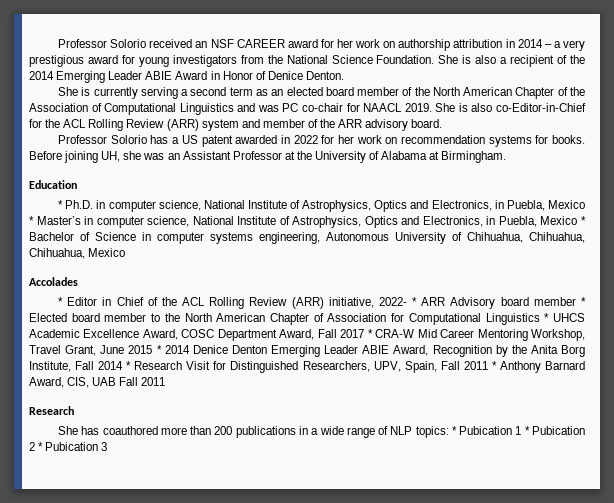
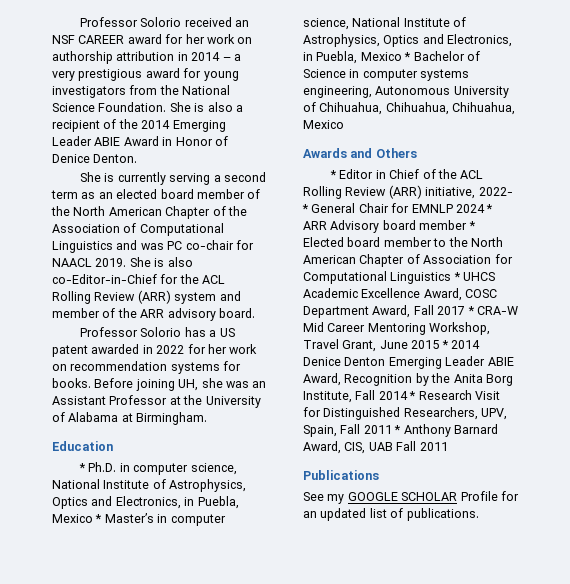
[29,277,78,286] Accolades -> [303,148,417,158] Awards and Others
(418, 301) none -> [311,203,494,213] General Chair for EMNLP 2024 *
[29,406,74,415] [58,426,586,438] [29,442,108,451] Research // She has coauthored more than 200 publications in a wide range of NLP topics: * Pubication 1 * Pubication 2 * Pubication 3 -> [303,470,379,480] [303,491,519,504] [303,508,479,521] Publications // See my GOOGLE SCHOLAR Profile for an updated list of publications.

